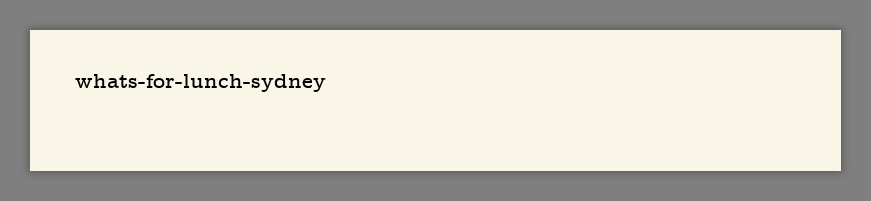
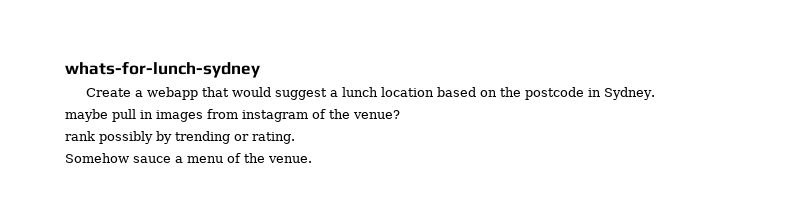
(326, 83) none -> [85,87,655,100] [65,109,400,122] [65,131,295,144] [65,153,312,163] // Create a webapp that would suggest a lunch location based on the postcode in Sydney. // maybe pull in images from instagram of the venue? // rank possibly by trending or rating. // Somehow sauce a menu of the venue.

